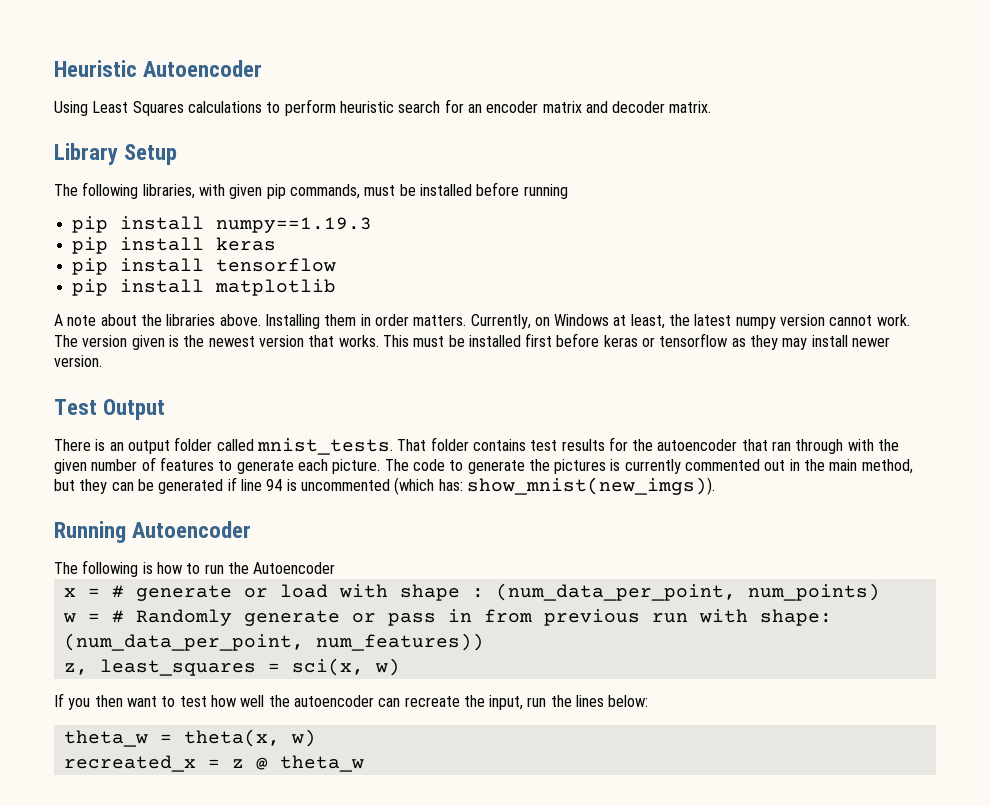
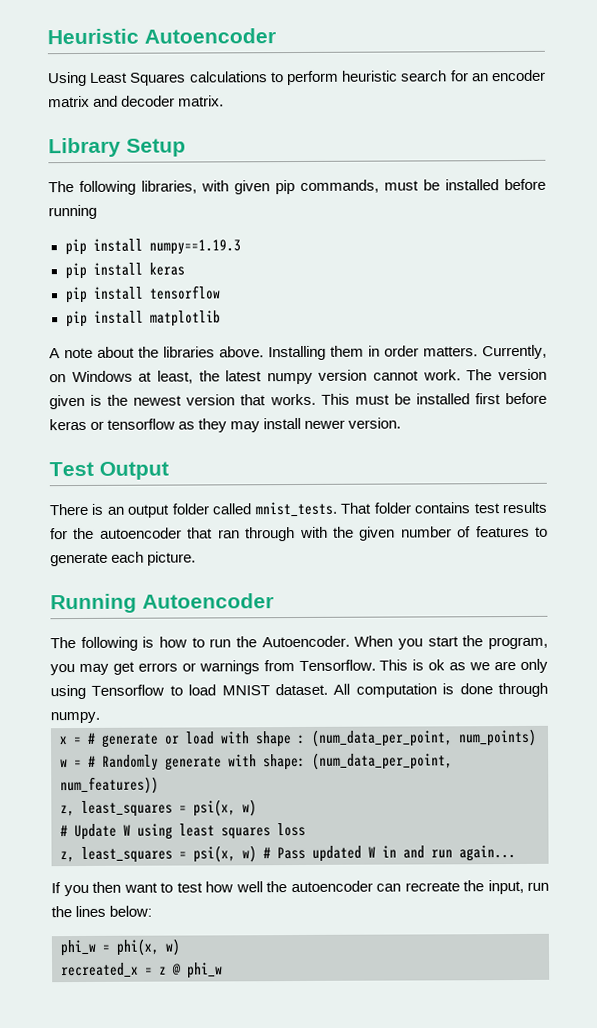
[384,459,913,474] [54,477,715,495] The code to generate the pictures is currently commented out in the main method, but they can be generated if line 94 is uncommented (which has: show_mnist(new_imgs)). -> (197, 558) none
[253,562,336,574] Autoencoder -> [261,635,548,650] [50,658,549,676] [50,682,548,700] [50,711,100,724] Autoencoder. When you start the program, you may get errors or warnings from Tensorflow. This is ok as we are only using Tensorflow to load MNIST dataset. All computation is done through numpy.
[351,609,688,626] or pass in from previous run -> (222, 763) none
[291,658,400,676] sci(x, w) -> [193,799,257,817] [60,822,306,841] [60,845,516,863] psi(x, w) // # Update W using least squares loss // z, least_squares = psi(x, w) # Pass updated W in and run again...
[63,729,280,747] theta_w = theta(x, -> [60,938,160,957] phi_w = phi(x,
[279,755,364,772] theta_w -> [187,962,223,979] phi_w

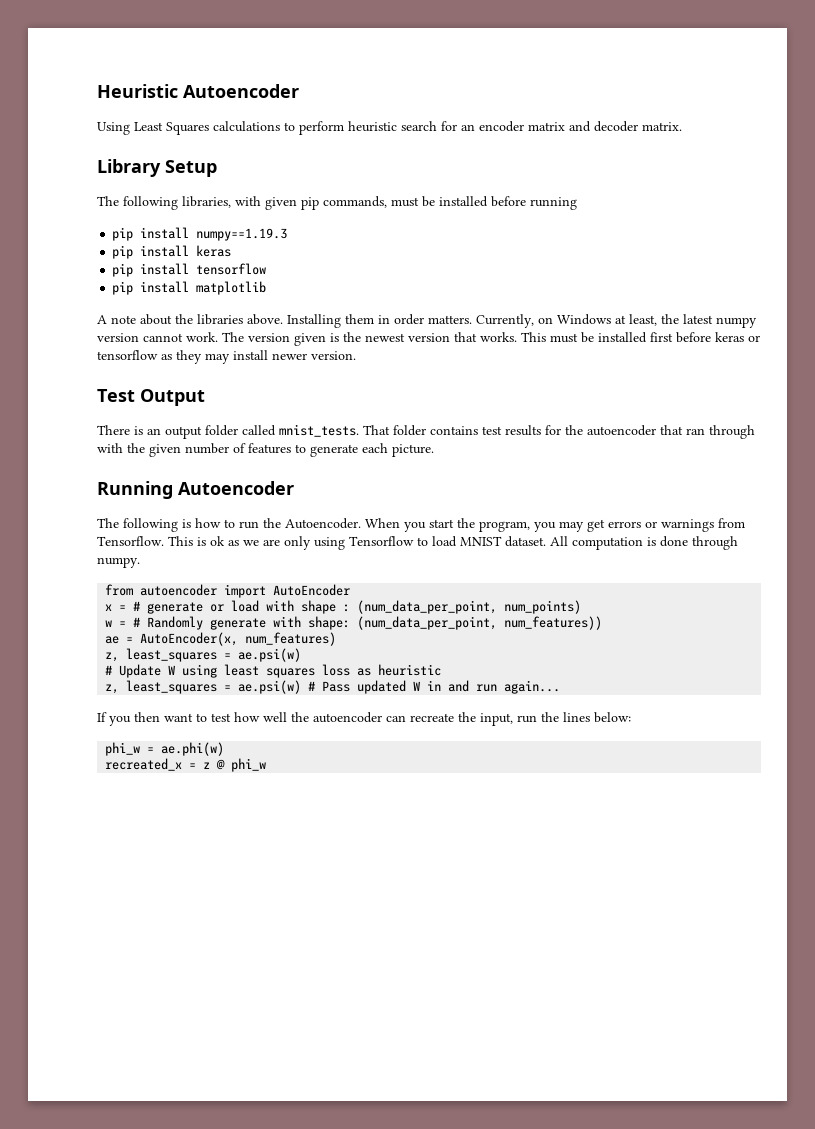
(100, 717) none -> [105,584,351,598] // from autoencoder import AutoEncoder
[60,799,257,817] // z, least_squares = psi(x, w) -> [105,632,337,646] [105,648,302,662] // ae = AutoEncoder(x, num_features) // z, least_squares = ae.psi(w)
[60,845,257,863] // z, least_squares = psi(x, w) -> [357,664,442,676] [105,680,302,694] as heuristic // z, least_squares = ae.psi(w)
[116,938,181,956] phi(x, w) -> [161,742,225,756] ae.phi(w)

